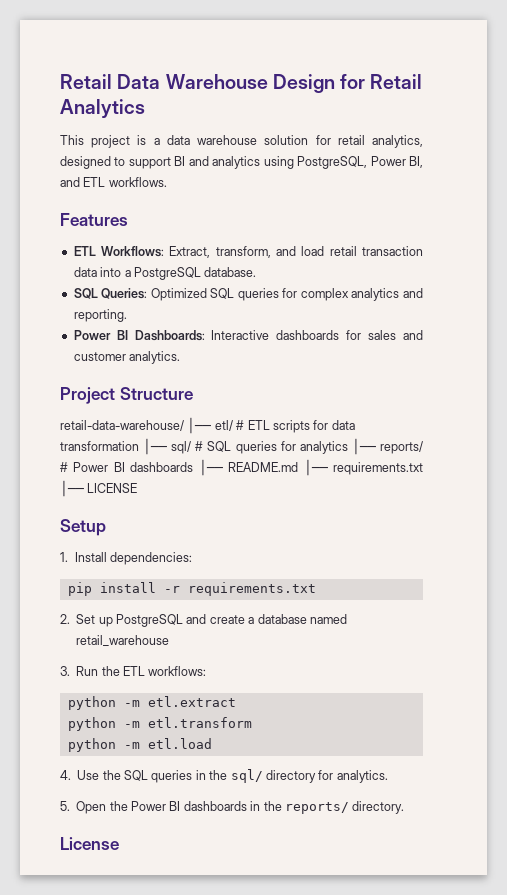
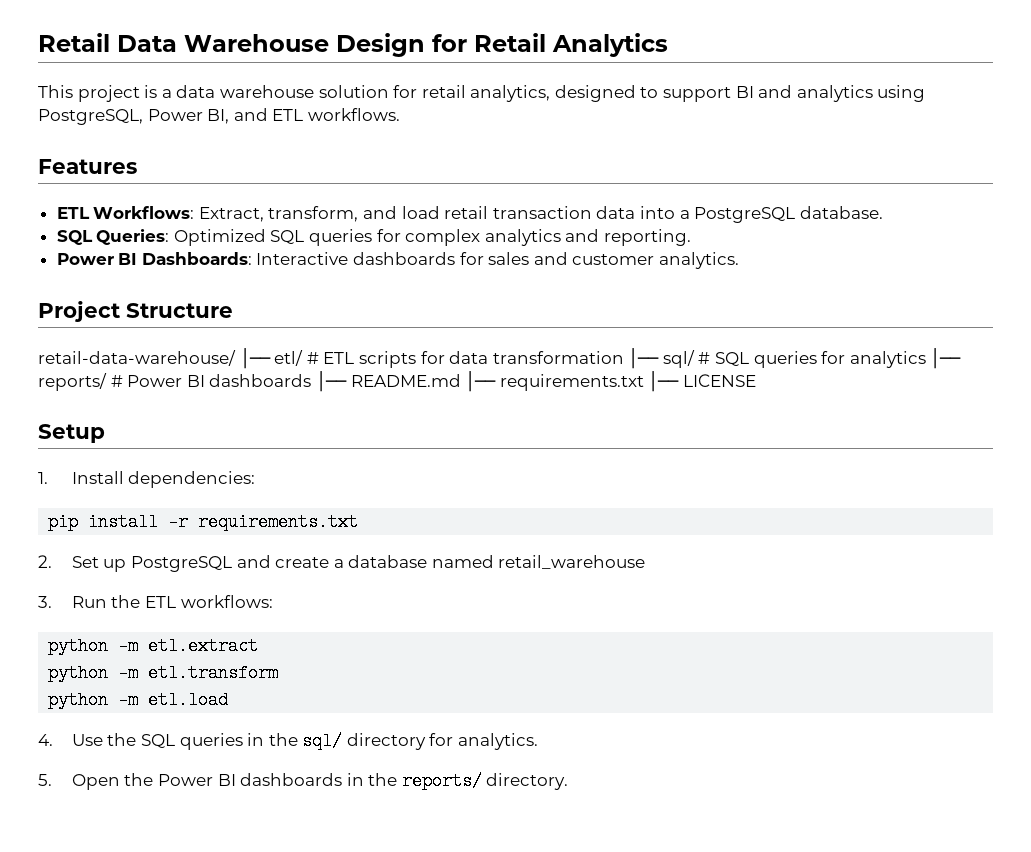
[60,837,119,850] // License -> (569, 781) none

